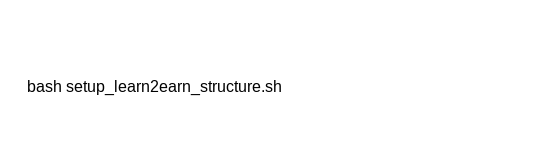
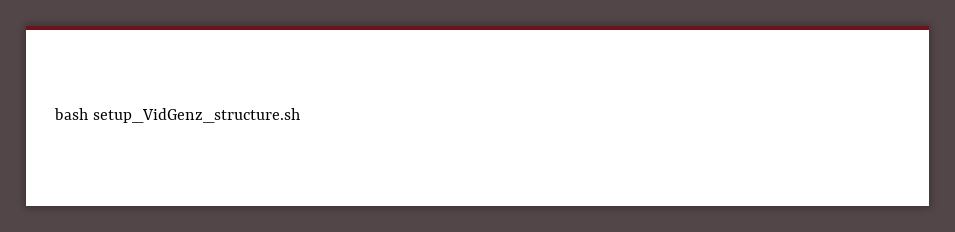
[66,80,283,96] setup_learn2earn_structure.sh -> [92,108,300,123] setup_VidGenz_structure.sh

